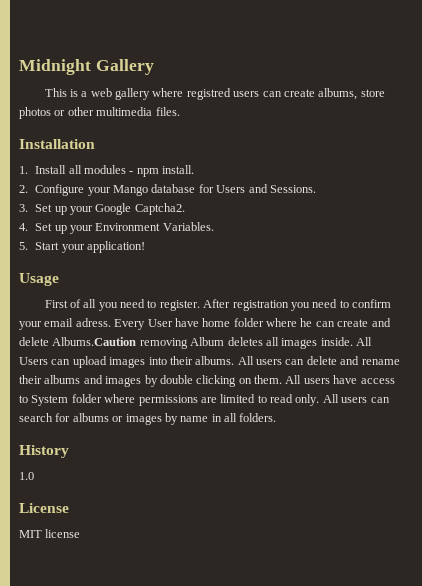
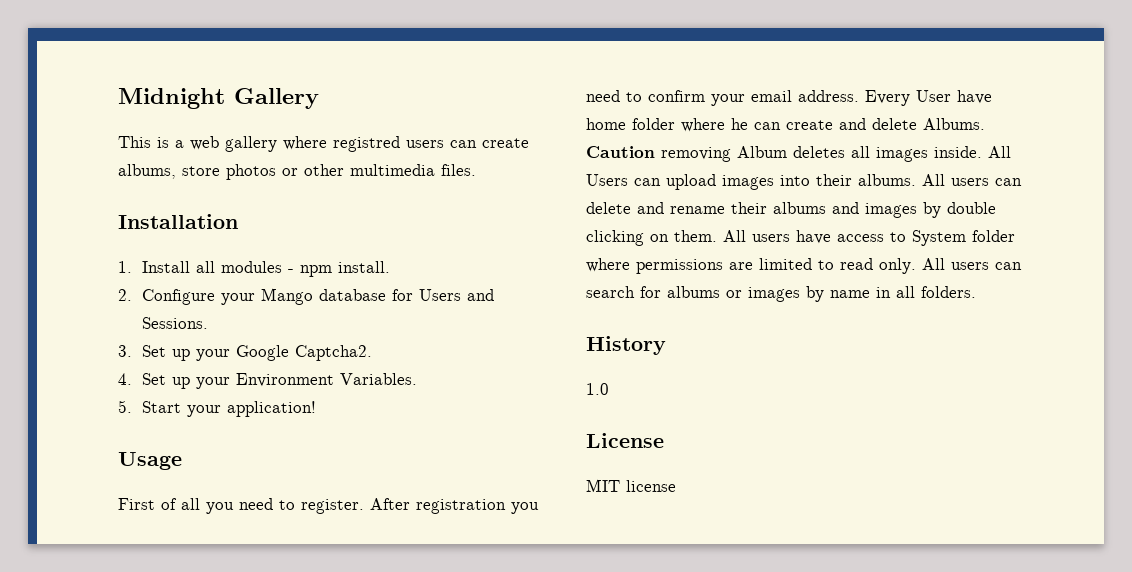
[75,318,111,327] adress. -> [798,90,859,102] address.
[52,337,137,346] Albums.Caution -> [923,118,985,130] [586,146,655,158] Albums. Caution

